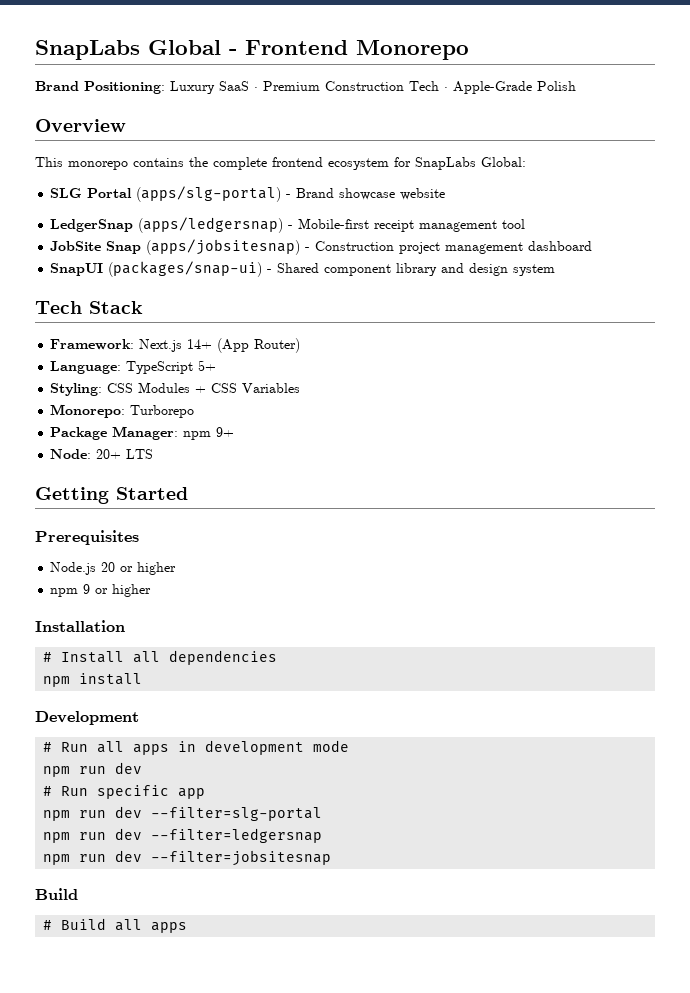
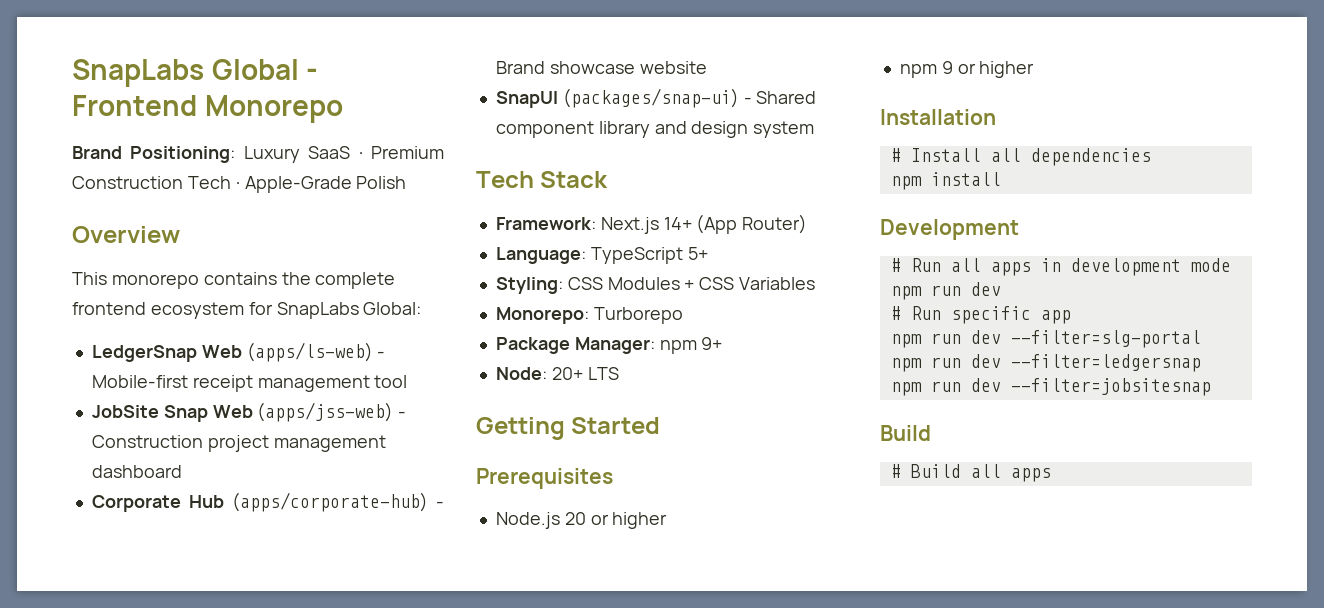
[50,186,446,202] // SLG Portal (apps/slg-portal) - Brand showcase website -> (422, 308) none
[138,217,284,233] (apps/ledgersnap) -> [201,342,373,362] Web (apps/ls-web)
[146,239,301,255] (apps/jobsitesnap) -> [212,402,394,422] Web (apps/jss-web)
(593, 246) none -> [91,492,444,512] [495,61,707,74] // Corporate Hub (apps/corporate-hub) - Brand showcase website

